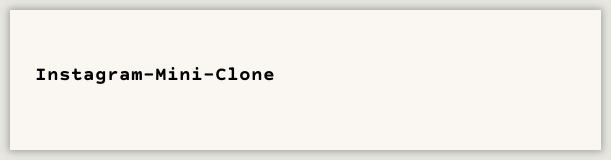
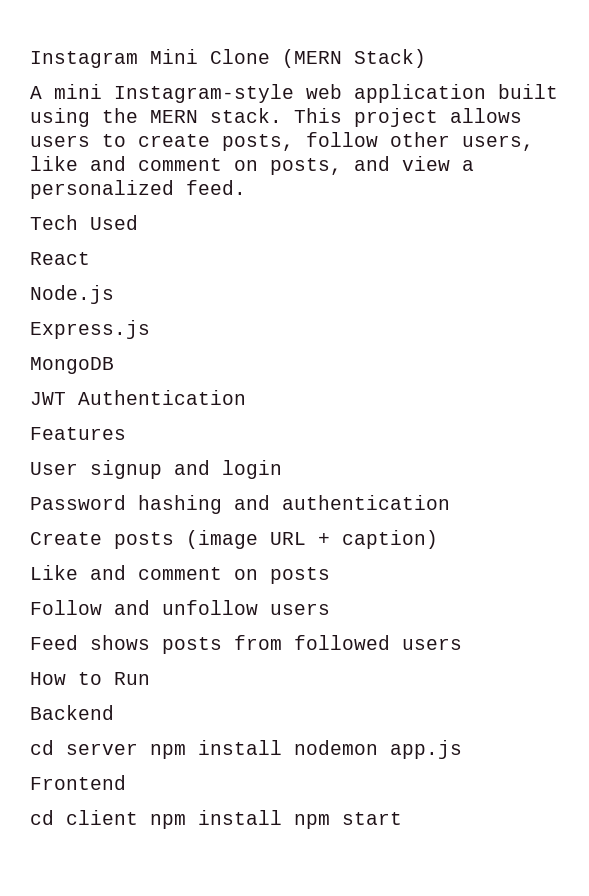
[35,67,275,84] Instagram-Mini-Clone -> [30,49,426,68] [30,84,558,103] [30,108,522,127] [30,132,534,151] [30,156,474,175] [30,180,246,199] [30,215,138,230] [30,252,90,265] [30,285,114,304] [30,320,150,339] [30,357,114,374] [30,390,246,405] [30,427,126,440] [30,460,282,479] [30,495,450,514] [30,530,438,549] [30,565,330,584] [30,600,330,615] [30,635,462,654] [30,672,150,685] [30,705,114,720] [30,740,462,759] [30,775,126,790] [30,810,402,829] Instagram Mini Clone (MERN Stack) // A mini Instagram-style web application built using the MERN stack. This project allows users to create posts, follow other users, like and comment on posts, and view a personalized feed. // Tech Used // React // Node.js // Express.js // MongoDB // JWT Authentication // Features // User signup and login // Password hashing and authentication // Create posts (image URL + caption) // Like and comment on posts // Follow and unfollow users // Feed shows posts from followed users // How to Run // Backend // cd server npm install nodemon app.js // Frontend // cd client npm install npm start

